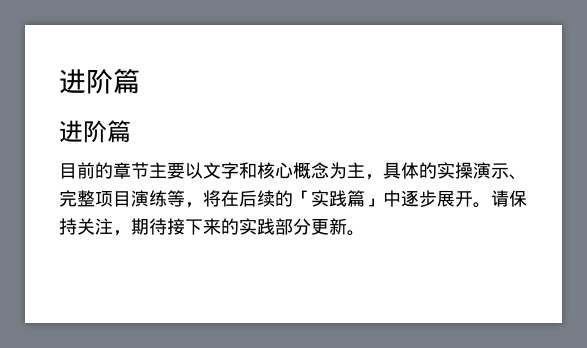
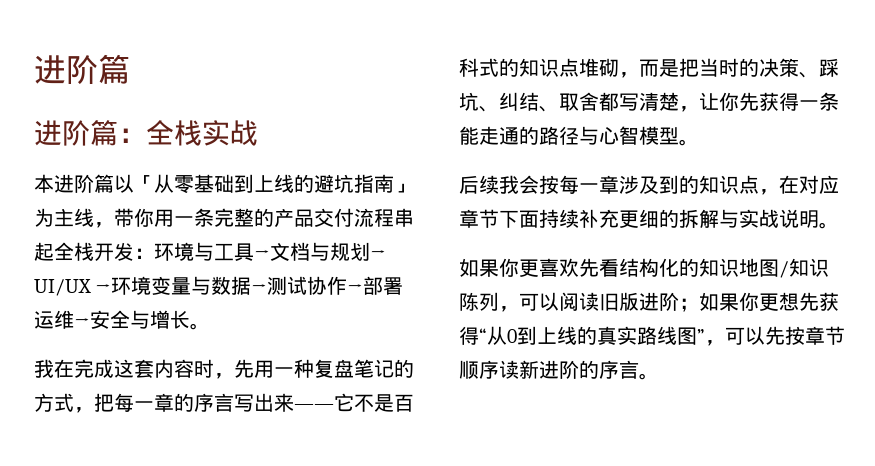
[59,162,527,180] [59,190,527,208] [59,218,347,236] // 目前的章节主要以文字和核心概念为主，具体的实操演示、完整项目演练等，将在后续的「实践篇」中逐步展开。请保持关注，期待接下来的实践部分更新 -> [118,120,258,146] [34,174,414,194] [34,208,414,228] [34,242,386,261] [34,276,404,296] [34,310,210,330] [34,359,414,379] [34,393,414,413] [459,58,839,78] [459,92,839,112] [459,126,699,146] [459,175,839,195] [459,209,839,229] [459,258,829,278] [459,292,839,312] [459,326,845,346] [459,360,639,379] ：全栈实战 // 本进阶篇以「从零基础到上线的避坑指南」为主线，带你用一条完整的产品交付流程串起全栈开发：环境与工具→文档与规划→ UI/UX →环境变量与数据→测试协作→部署运维→安全与增长。 // 我在完成这套内容时，先用一种复盘笔记的方式，把每一章的序言写出来——它不是百科式的知识点堆砌，而是把当时的决策、踩坑、纠结、取舍都写清楚，让你先获得一条能走通的路径与心智模型。 // 后续我会按每一章涉及到的知识点，在对应章节下面持续补充更细的拆解与实战说明。 // 如果你更喜欢先看结构化的知识地图/知识陈列，可以阅读旧版进阶；如果你更想先获得“从0到上线的真实路线图”，可以先按章节顺序读新进阶的序言

